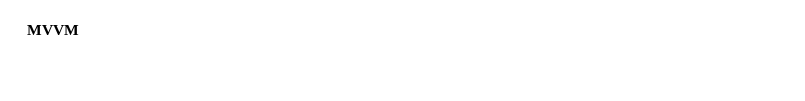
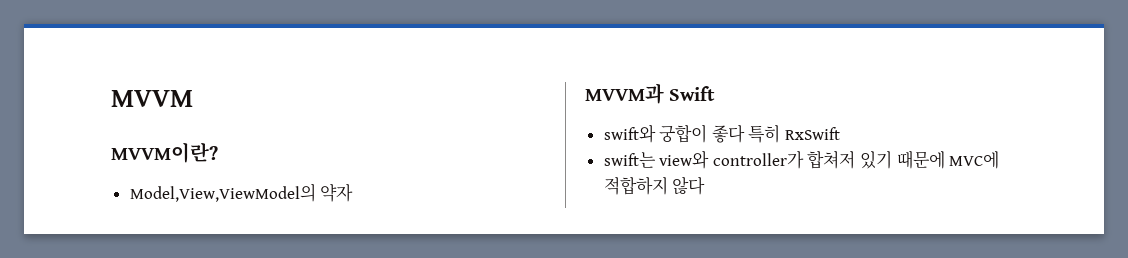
(79, 30) none -> [111,142,218,163] [129,183,354,202] [585,83,716,104] [603,124,841,143] [603,150,1000,169] [603,176,706,195] // MVVM이란? // Model,View,ViewModel의 약자 // MVVM과 Swift // swift와 궁합이 좋다 특히 RxSwift // swift는 view와 controller가 합쳐저 있기 때문에 MVC에 적합하지 않다

